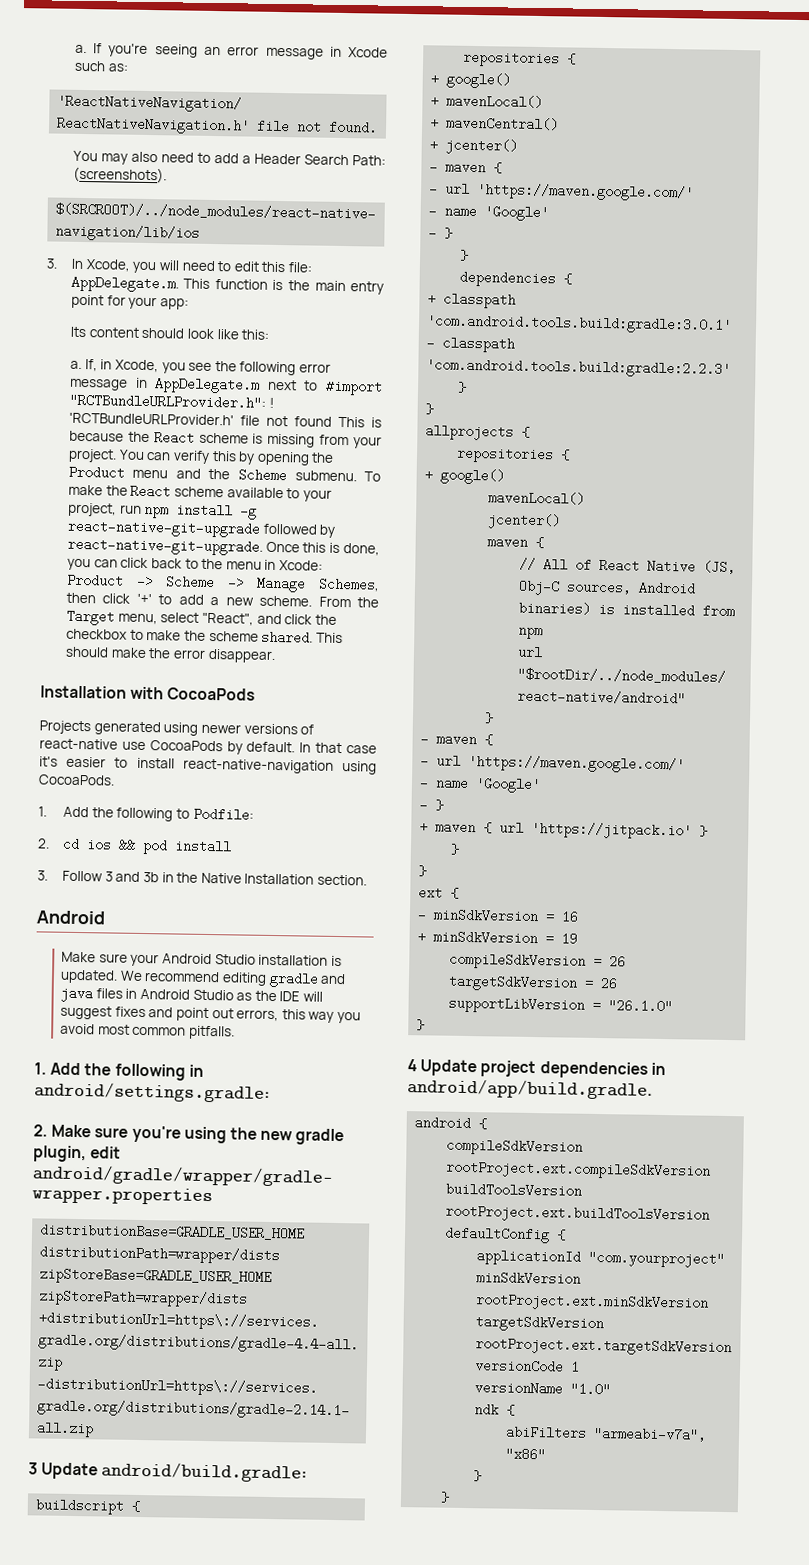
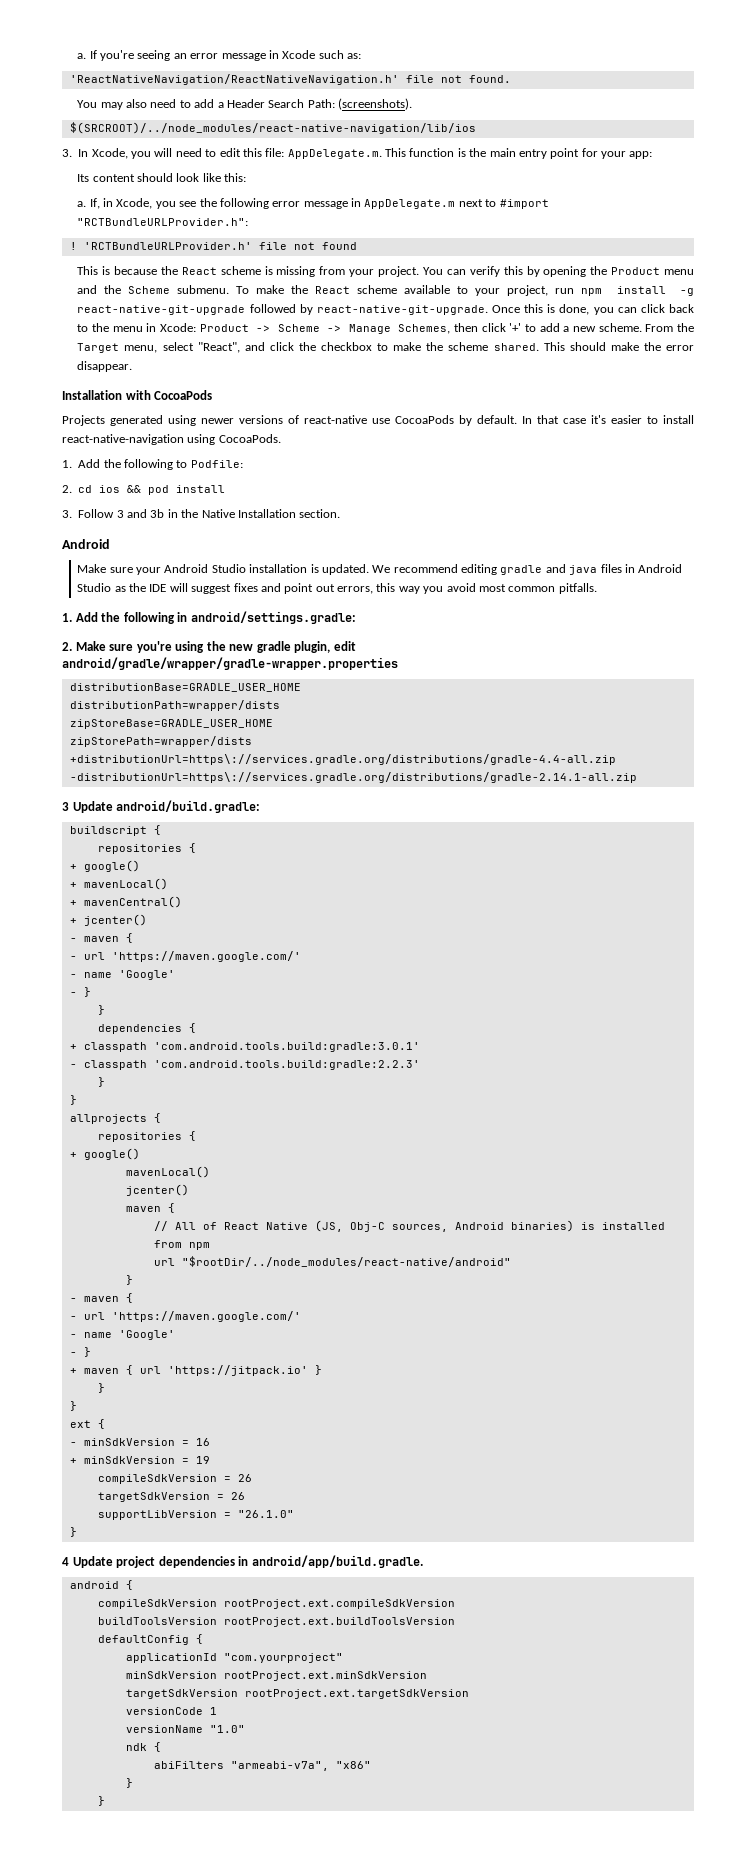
(266, 401) none -> (249, 222) //
(332, 421) none -> (357, 246) //

